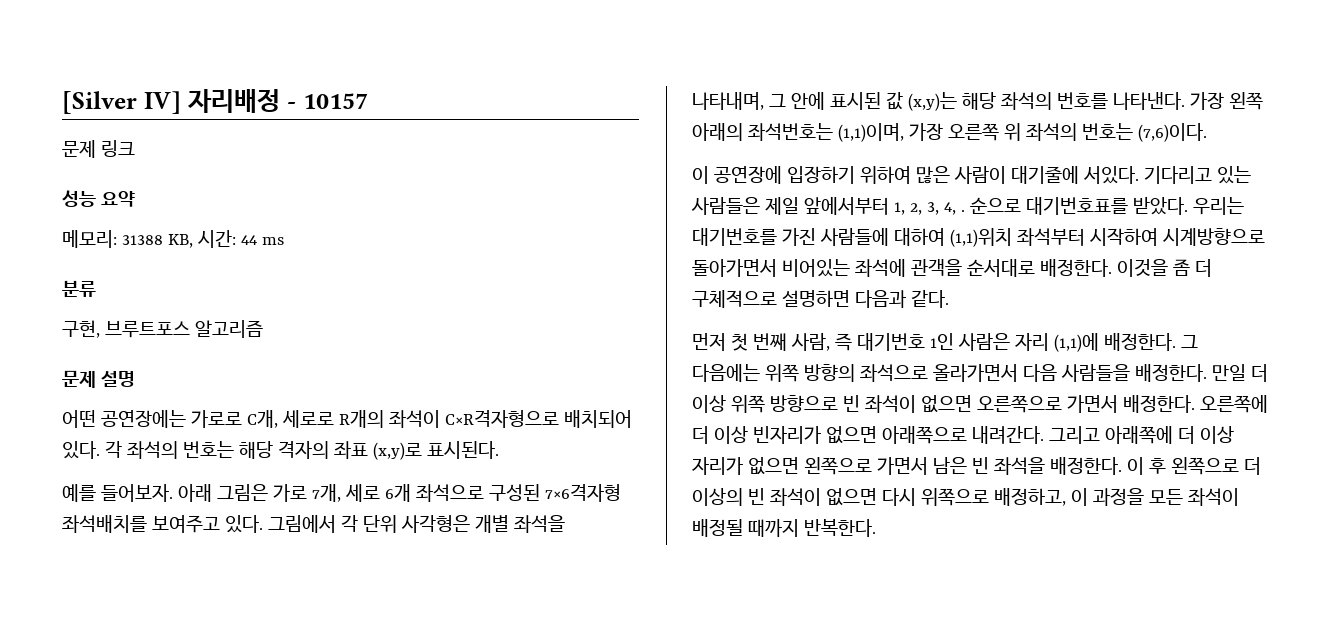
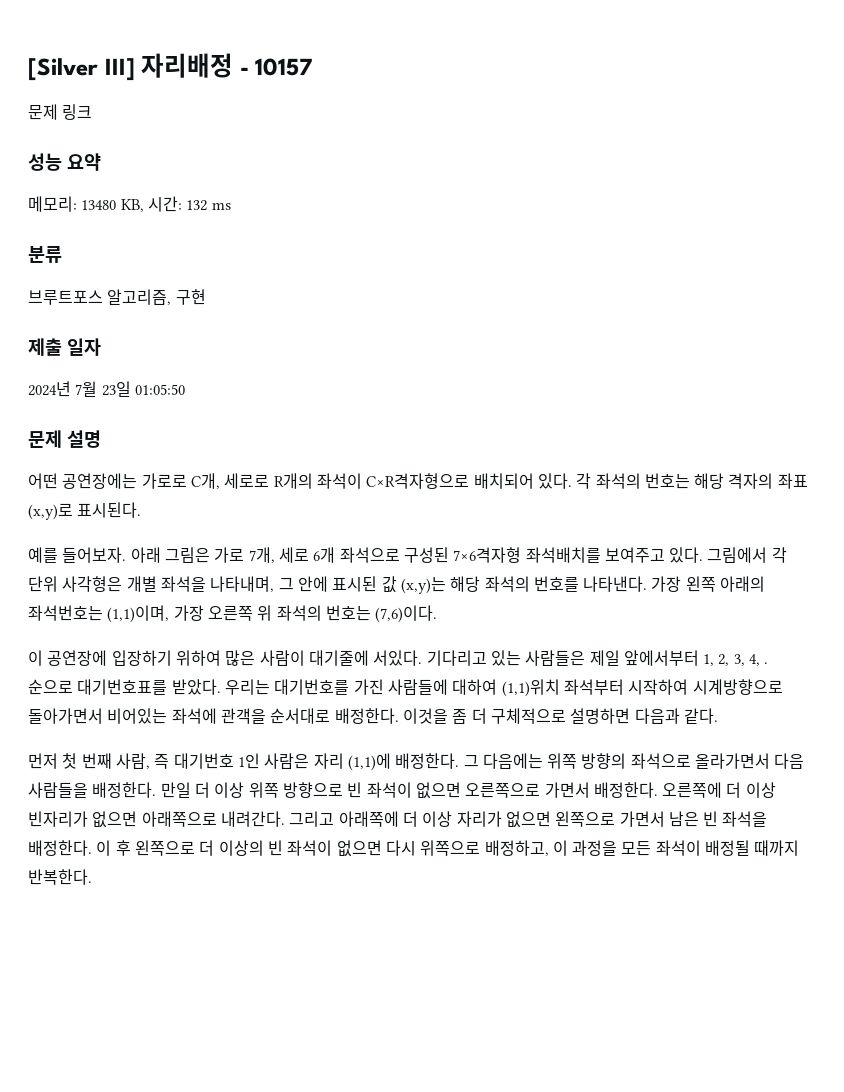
[143,91,181,114] IV] -> [104,58,135,81] III]
[121,235,163,245] 31388 -> [81,200,117,210] 13480
[240,235,257,245] 44 -> [186,200,208,211] 132
[62,320,263,338] 구현, 브루트포스 알고리즘 -> [28,289,206,305] [28,338,101,356] [28,381,185,397] 브루트포스 알고리즘, 구현 // 제출 일자 // 2024년 7월 23일 01:05:50

